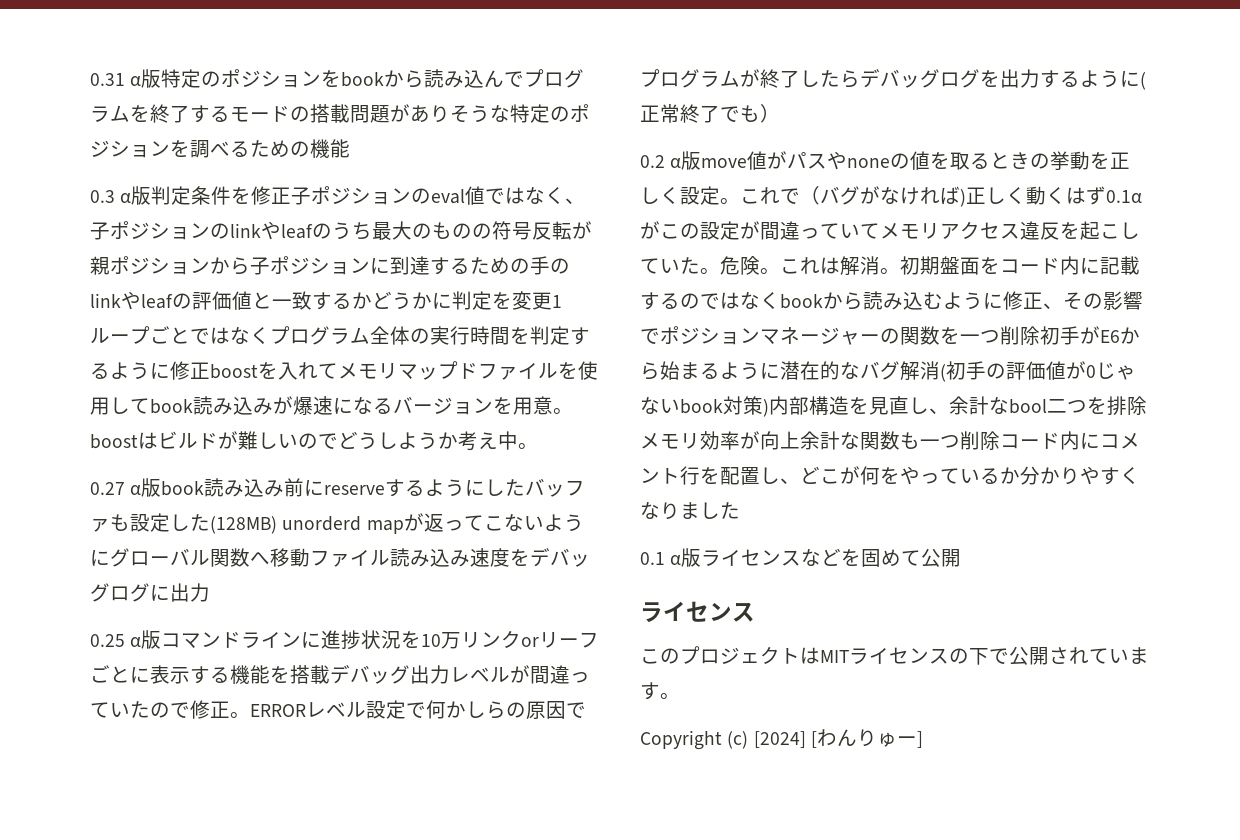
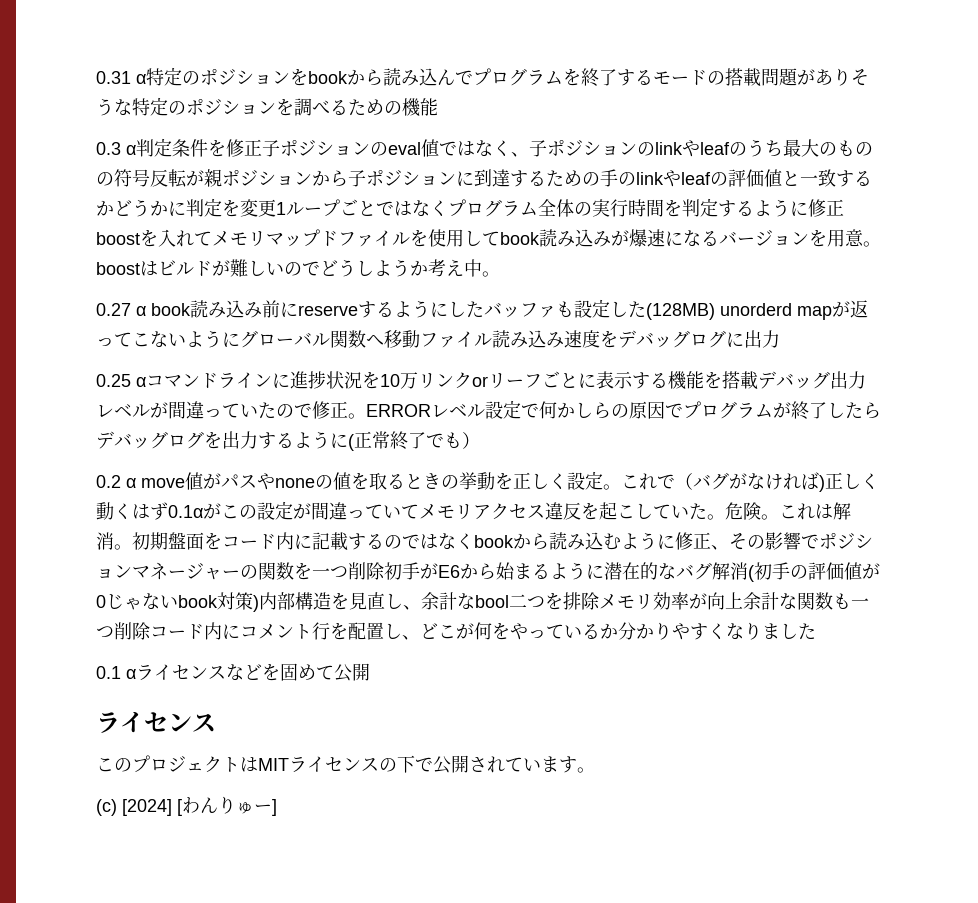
[141,69,162,88] 版 -> (146, 79) none
[131,186,152,205] 版 -> (136, 150) none
[141,478,162,497] 版 -> (146, 311) none
[141,630,162,649] 版 -> (146, 382) none
[681,151,702,170] 版 -> (136, 483) none
[681,548,702,567] 版 -> (136, 674) none
[640,730,722,750] Copyright -> (595, 770) none

